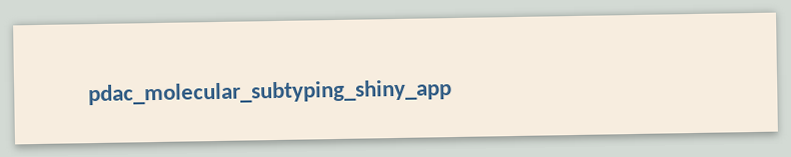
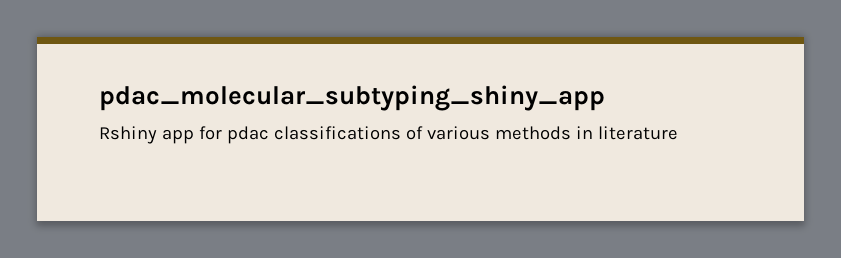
(452, 92) none -> [99,126,678,144] // Rshiny app for pdac classifications of various methods in literature

